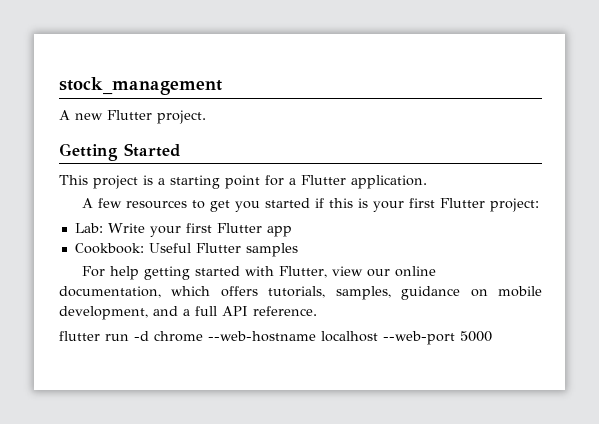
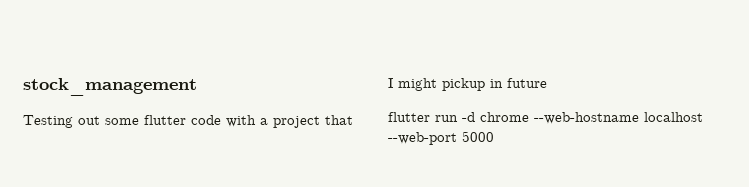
[59,110,206,124] [59,143,181,161] [59,175,427,189] [82,198,540,212] [74,223,292,237] [74,243,298,257] [82,266,437,280] [59,286,542,300] [59,306,317,320] A new Flutter project. // Getting Started // This project is a starting point for a Flutter application. // A few resources to get you started if this is your first Flutter project: // Lab: Write your first Flutter app // Cookbook: Useful Flutter samples // For help getting started with Flutter, view our online documentation, which offers tutorials, samples, guidance on mobile development, and a full API reference. -> [23,115,353,128] [388,78,547,91] Testing out some flutter code with a project that I might pickup in future

